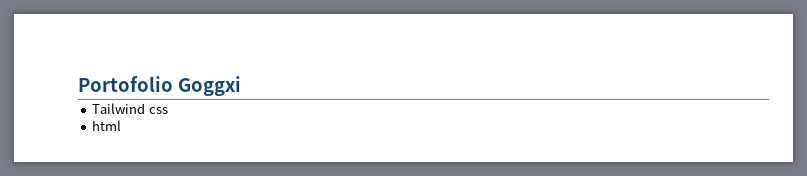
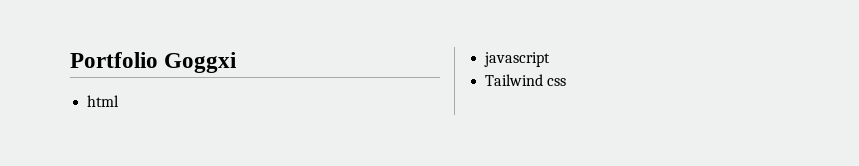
[78,76,173,92] Portofolio -> [70,52,158,68] Portfolio
(241, 86) none -> [87,95,120,107] [484,52,551,67] // html // javascript
[92,120,122,131] // html -> (567, 82) none

